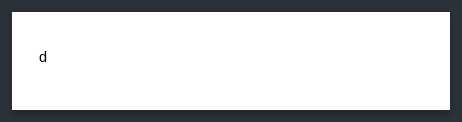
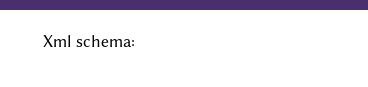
[39,51,47,62] d -> [43,35,135,47] Xml schema:

